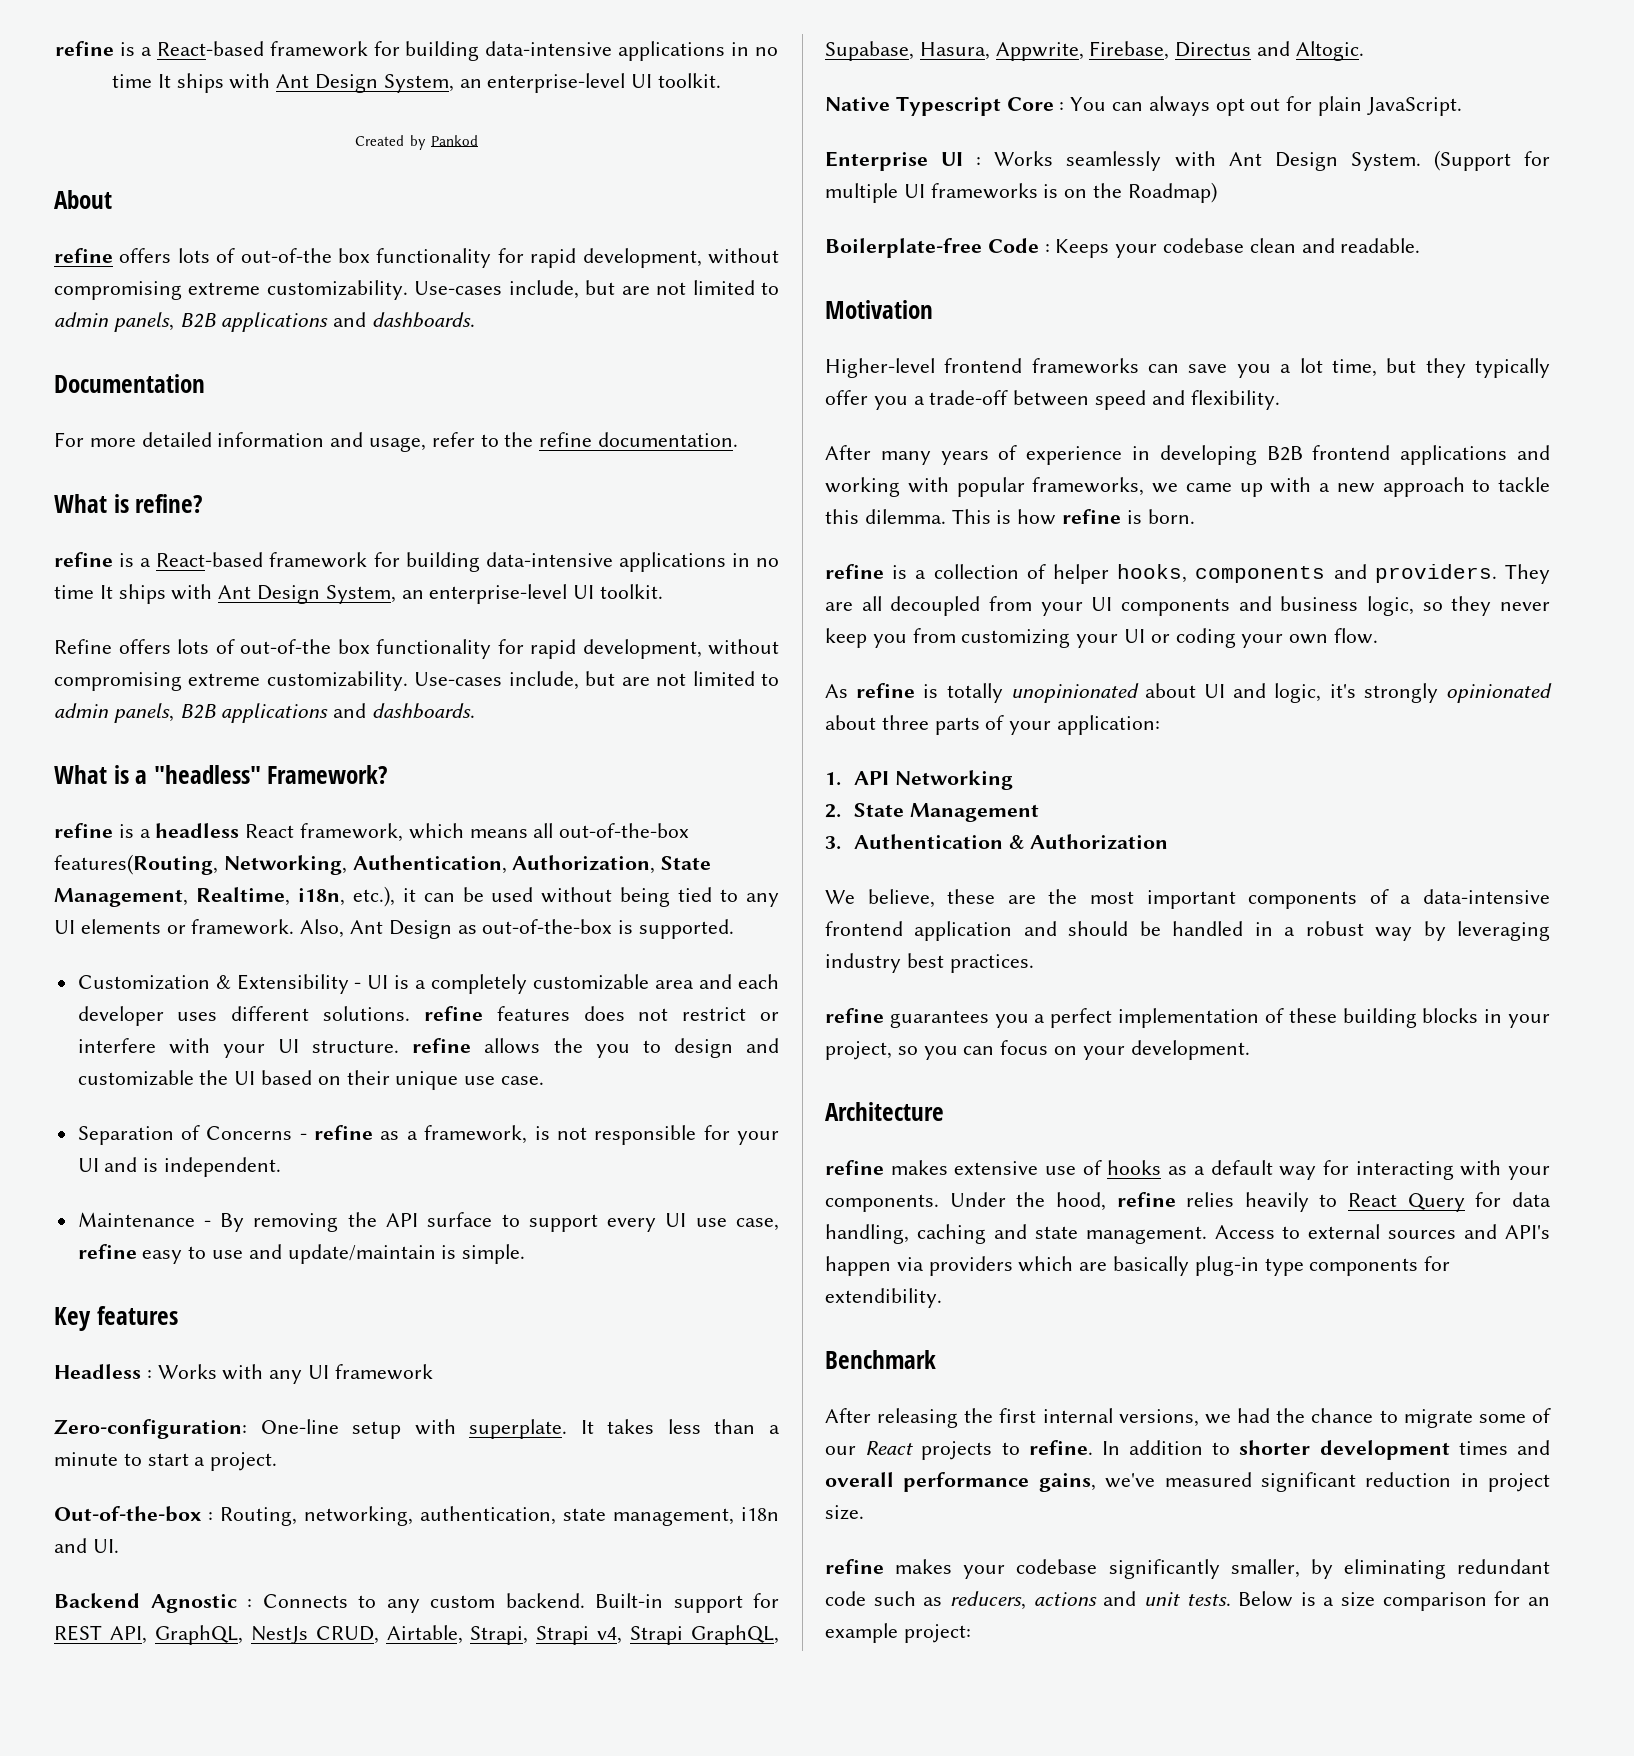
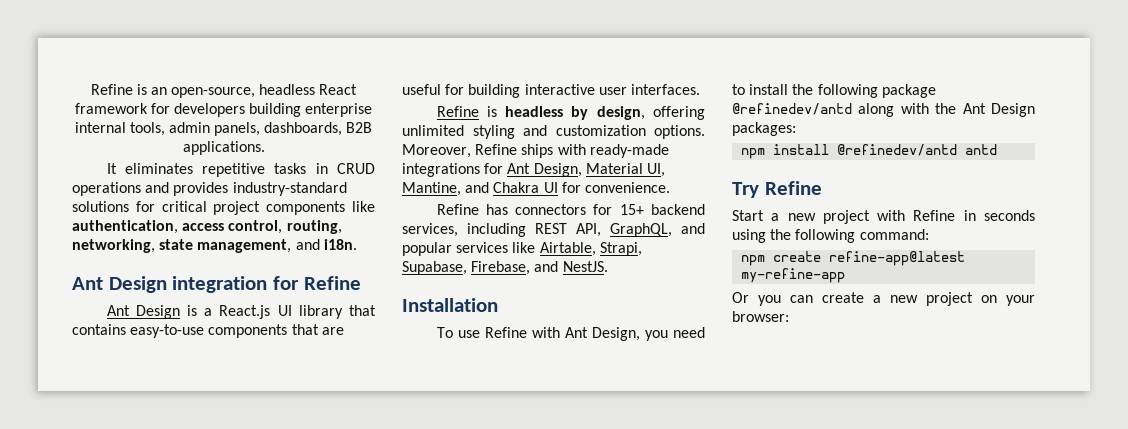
[55,41,778,61] [111,73,722,93] [354,135,479,150] [54,190,112,209] [54,248,779,268] [54,280,780,300] [54,312,476,332] [54,374,205,393] [54,432,739,452] [54,494,204,513] [54,552,779,572] [54,584,664,604] [54,639,779,659] [54,671,780,691] [54,703,476,723] [54,765,389,784] [54,823,690,842] [54,854,712,875] [54,886,779,907] [54,919,735,939] [77,974,780,994] [77,1006,780,1026] [77,1038,779,1058] [77,1070,545,1090] [77,1125,779,1145] [77,1157,282,1177] [77,1212,780,1232] [77,1244,526,1264] [54,1306,178,1331] [54,1364,433,1384] [54,1419,780,1439] [54,1452,278,1471] [54,1506,779,1526] [54,1538,119,1553] [54,1593,779,1613] [54,1625,779,1645] [825,41,1364,61] [825,96,1462,116] [825,150,1550,171] [825,182,1217,203] [825,238,1421,258] [825,300,933,319] [825,358,1550,378] [825,390,1280,410] [825,445,1550,465] [825,477,1550,497] [825,509,1195,525] [825,564,1550,584] [825,596,1550,616] [825,628,1379,648] [825,683,1552,703] [825,715,1161,735] [825,770,1013,790] [825,803,1039,822] [825,834,1169,850] [825,889,1550,909] [825,921,1550,941] [825,953,1034,973] [825,1008,1550,1028] [825,1040,1250,1060] [825,1102,944,1121] [825,1160,1550,1180] [825,1192,1551,1212] [825,1224,1550,1244] [825,1256,1451,1276] [825,1288,942,1308] [825,1350,936,1369] [825,1408,1551,1428] [825,1440,1550,1460] [825,1472,1550,1492] [825,1505,864,1520] [825,1559,1550,1579] [825,1591,1550,1611] [825,1623,971,1643] refine is a React-based framework for building data-intensive applications in no time It ships with Ant Design System, an enterprise-level UI toolkit. // Created by Pankod // About // refine offers lots of out-of-the box functionality for rapid development, without compromising extreme customizability. Use-cases include, but are not limited to admin panels, B2B applications and dashboards. // Documentation // For more detailed information and usage, refer to the refine documentation. // What is refine? // refine is a React-based framework for building data-intensive applications in no time It ships with Ant Design System, an enterprise-level UI toolkit. // Refine offers lots of out-of-the box functionality for rapid development, without compromising extreme customizability. Use-cases include, but are not limited to admin panels, B2B applications and dashboards. // What is a "headless" Framework? // refine is a headless React framework, which means all out-of-the-box features(Routing, Networking, Authentication, Authorization, State Management, Realtime, i18n, etc.), it can be used without being tied to any UI elements or framework. Also, Ant Design as out-of-the-box is supported. // Customization & Extensibility - UI is a completely customizable area and each developer uses different solutions. refine features does not restrict or interfere with your UI structure. refine allows the you to design and customizable the UI based on their unique use case. // Separation of Concerns - refine as a framework, is not responsible for your UI and is independent. // Maintenance - By removing the API surface to support every UI use case, refine easy to use and update/maintain is simple. // Key features // Headless : Works with any UI framework // Zero-configuration: One-line setup with superplate. It takes less than a minute to start a project. // Out-of-the-box : Routing, networking, authentication, state management, i18n and UI. // Backend Agnostic : Connects to any custom backend. Built-in support for REST API, GraphQL, NestJs CRUD, Airtable, Strapi, Strapi v4, Strapi GraphQL, Supabase, Hasura, Appwrite, Firebase, Directus and Altogic. // Native Typescript Core : You can always opt out for plain JavaScript. // Enterprise UI : Works seamlessly with Ant Design System. (Support for multiple UI frameworks is on the Roadmap) // Boilerplate-free Code : Keeps your codebase clean and readable. // Motivation // Higher-level frontend frameworks can save you a lot time, but they typically offer you a trade-off between speed and flexibility. // After many years of experience in developing B2B frontend applications and working with popular frameworks, we came up with a new approach to tackle this dilemma. This is how refine is born. // refine is a collection of helper hooks, components and providers. They are all decoupled from your UI components and business logic, so they never keep you from customizing your UI or coding your own flow. // As refine is totally unopinionated about UI and logic, it's strongly opinionated about three parts of your application: // 1. API Networking // 2. State Management // 3. Authentication & Authorization // We believe, these are the most important components of a data-intensive frontend application and should be handled in a robust way by leveraging industry best practices. // refine guarantees you a perfect implementation of these building blocks in your project, so you can focus on your development. // Architecture // refine makes extensive use of hooks as a default way for interacting with your components. Under the hood, refine relies heavily to React Query for data handling, caching and state management. Access to external sources and API's happen via providers which are basically plug-in type components for extendibility. // Benchmark // After releasing the first internal versions, we had the chance to migrate some of our React projects to refine. In addition to shorter development times and overall performance gains, we've measured significant reduction in project size. // refine makes your codebase significantly smaller, by eliminating redundant code such as reducers, actions and unit tests. Below is a size comparison for an example project: -> [90,84,358,98] [74,103,373,117] [74,122,373,136] [182,141,265,155] [106,163,375,177] [72,182,347,196] [72,201,376,215] [72,220,342,234] [72,239,357,253] [72,276,361,293] [106,305,376,319] [72,324,344,338] [402,84,700,98] [436,106,705,120] [402,125,705,139] [402,144,669,158] [402,163,665,177] [402,182,670,196] [436,204,705,215] [402,223,705,237] [402,242,642,256] [402,261,608,275] [402,298,498,312] [436,327,705,341] [732,84,936,98] [732,103,1035,117] [732,122,796,136] [741,144,998,159] [732,181,822,198] [732,210,1035,224] [732,229,929,243] [741,251,966,266] [741,268,846,283] [732,292,1035,306] [732,311,789,322] Refine is an open-source, headless React framework for developers building enterprise internal tools, admin panels, dashboards, B2B applications. // It eliminates repetitive tasks in CRUD operations and provides industry-standard solutions for critical project components like authentication, access control, routing, networking, state management, and i18n. // Ant Design integration for Refine // Ant Design is a React.js UI library that contains easy-to-use components that are useful for building interactive user interfaces. // Refine is headless by design, offering unlimited styling and customization options. Moreover, Refine ships with ready-made integrations for Ant Design, Material UI, Mantine, and Chakra UI for convenience. // Refine has connectors for 15+ backend services, including REST API, GraphQL, and popular services like Airtable, Strapi, Supabase, Firebase, and NestJS. // Installation // To use Refine with Ant Design, you need to install the following package @refinedev/antd along with the Ant Design packages: // npm install @refinedev/antd antd // Try Refine // Start a new project with Refine in seconds using the following command: // npm create refine-app@latest my-refine-app // Or you can create a new project on your browser:

